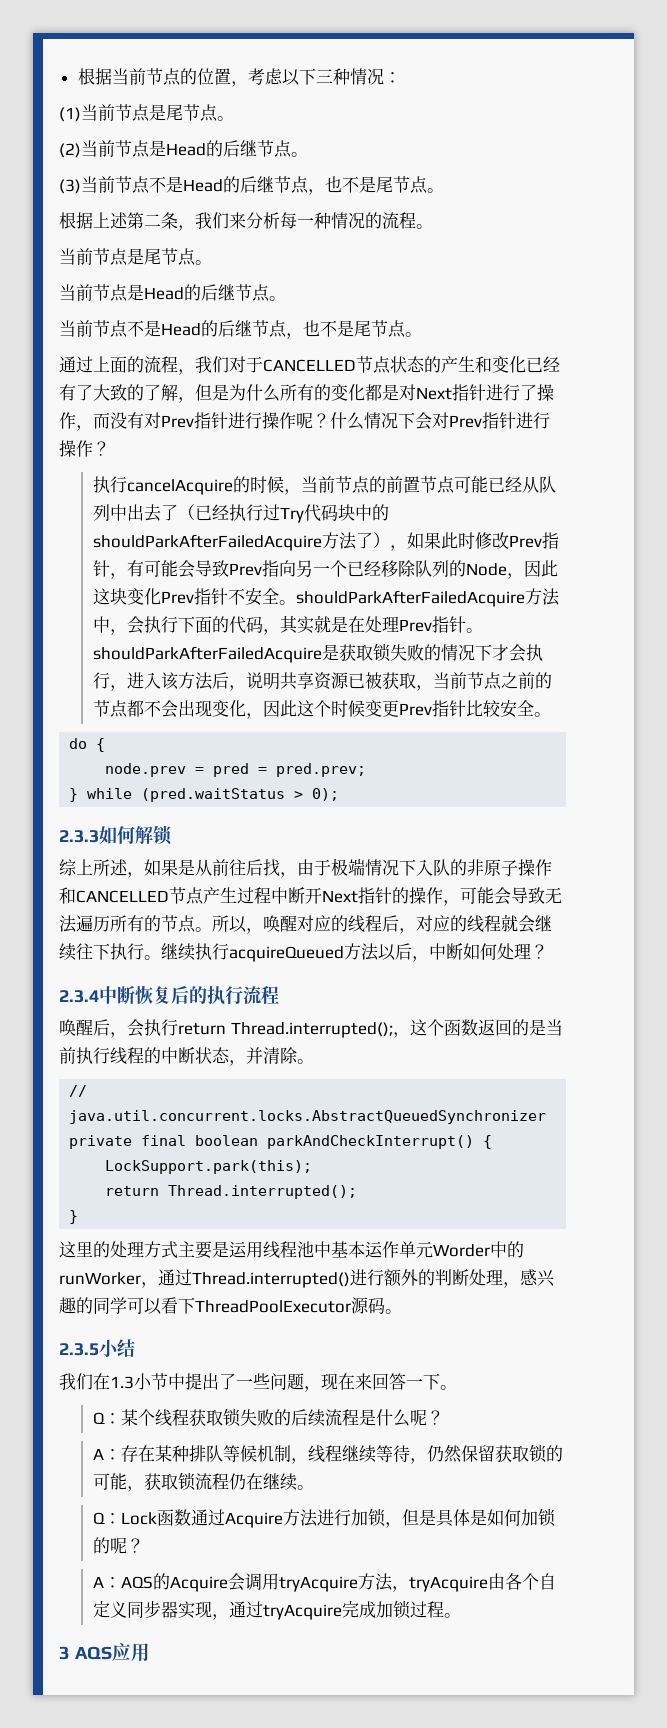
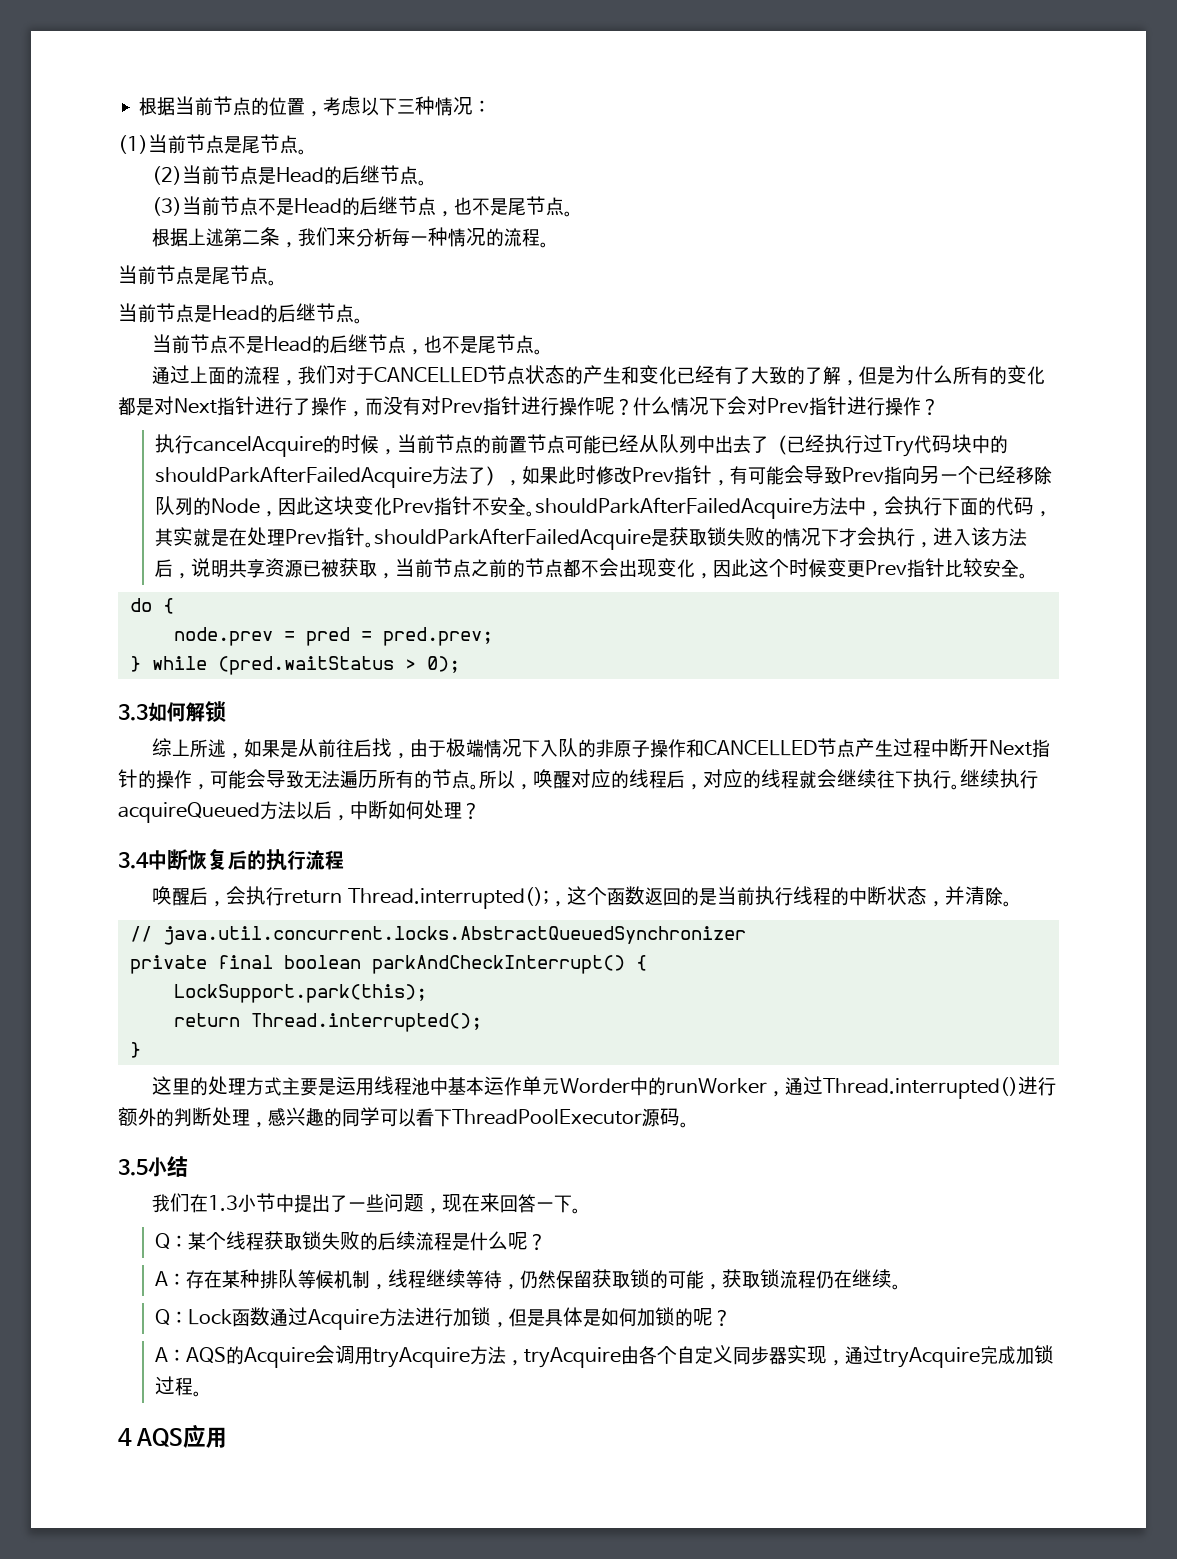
[59,830,99,843] 2.3.3 -> [118,704,148,721] 3.3
[59,990,99,1003] 2.3.4 -> [118,852,149,869] 3.4
[59,1343,99,1356] 2.3.5 -> [118,1159,148,1176] 3.5
[59,1646,70,1660] 3 -> [118,1428,132,1446] 4

